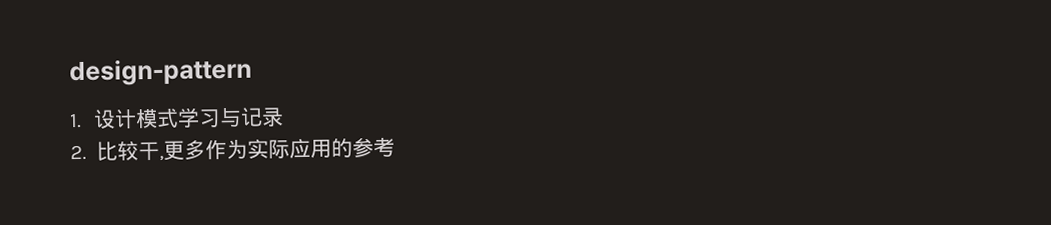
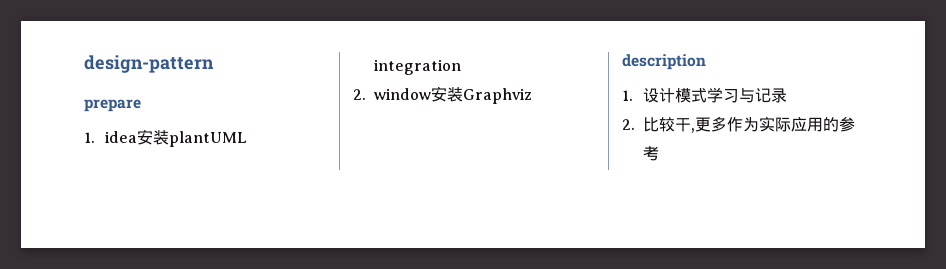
(252, 72) none -> [84,99,141,112] [84,129,247,147] [373,59,461,75] [353,86,532,104] [622,54,706,70] // prepare // 1. idea安装plantUML integration // 2. window安装Graphviz // description

